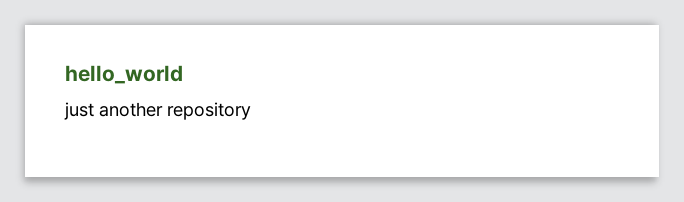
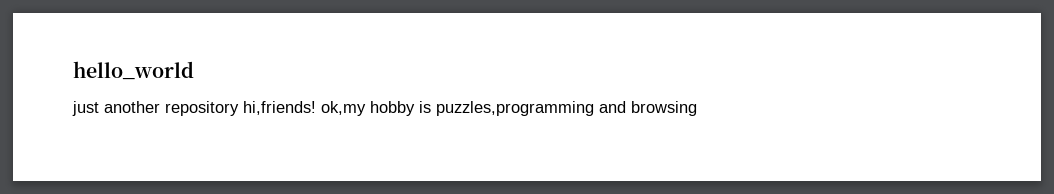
(251, 111) none -> [243,101,697,116] hi,friends! ok,my hobby is puzzles,programming and browsing

